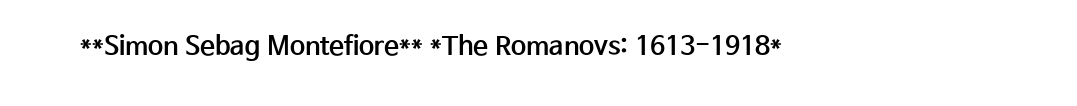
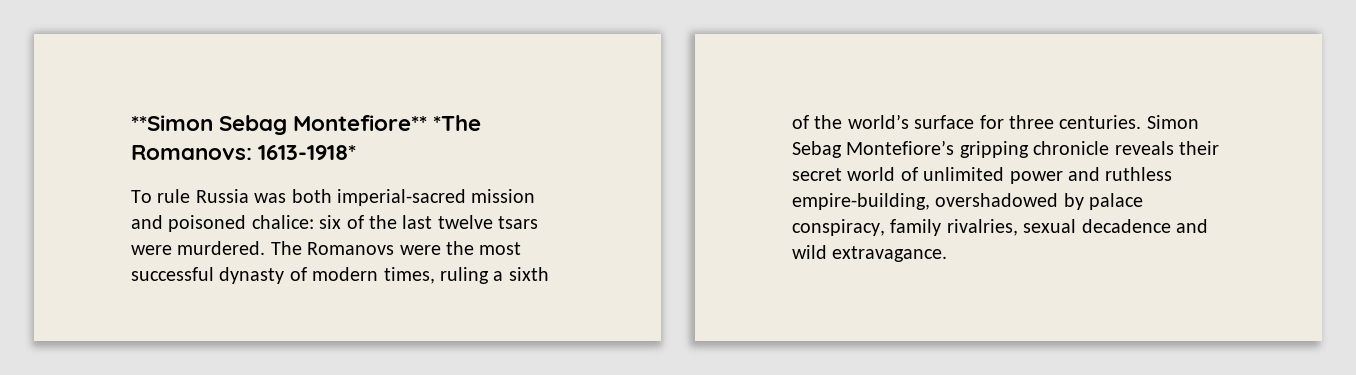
(783, 45) none -> [131,189,536,206] [131,215,539,232] [131,241,522,255] [131,267,549,284] [792,114,1199,129] [792,140,1219,158] [792,167,1173,184] [792,193,1144,210] [792,219,1208,236] [792,245,948,262] // To rule Russia was both imperial-sacred mission and poisoned chalice: six of the last twelve tsars were murdered. The Romanovs were the most successful dynasty of modern times, ruling a sixth of the world’s surface for three centuries. Simon Sebag Montefiore’s gripping chronicle reveals their secret world of unlimited power and ruthless empire-building, overshadowed by palace conspiracy, family rivalries, sexual decadence and wild extravagance.

